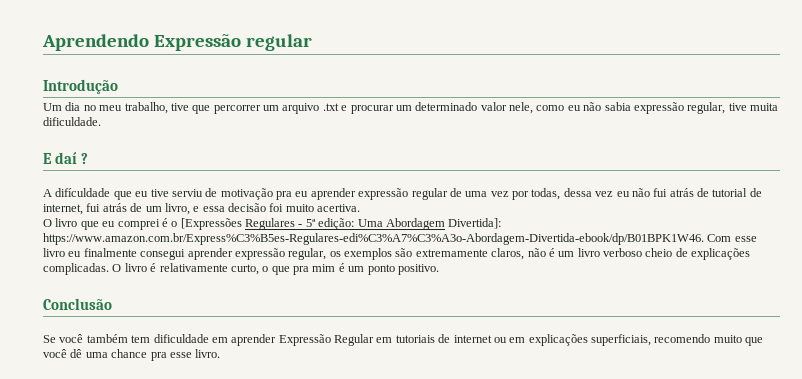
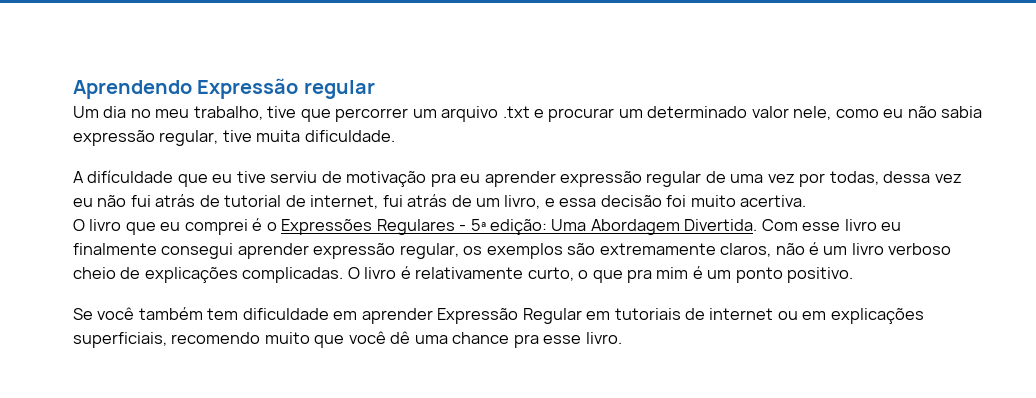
[43,79,118,94] // Introdução -> (375, 89) none
[43,152,89,164] // E daí ? -> (395, 136) none
[180,218,242,230] [Expressões -> [281,219,373,235] Expressões
[448,218,502,229] [43,233,704,245] Divertida]: https://www.amazon.com.br/Express%C3%B5es-Regulares-edi%C3%A7%C3%A3o-Abordagem-Divertida-ebook/dp/B01BPK1W46. -> [684,219,758,231] Divertida.
[43,298,112,310] // Conclusão -> (854, 275) none

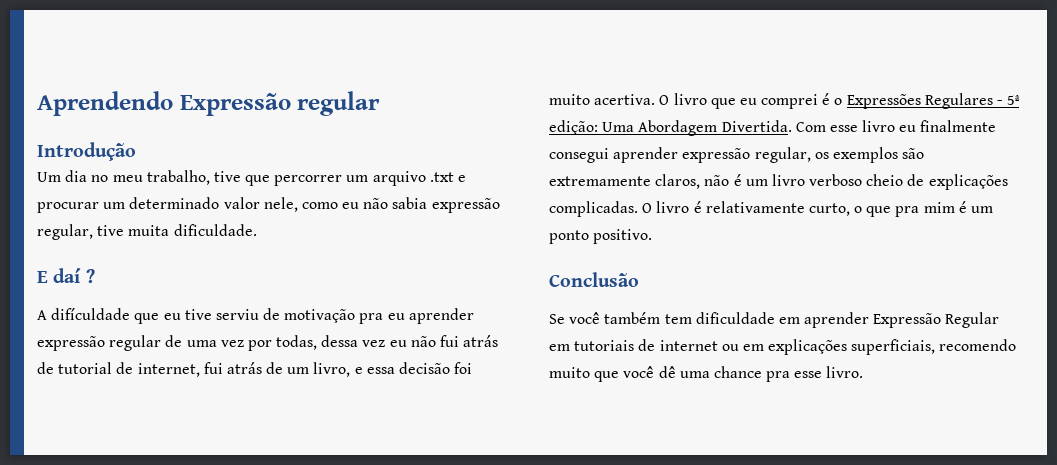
(375, 89) none -> [37,142,136,161] // Introdução
(395, 136) none -> [37,268,95,283] // E daí ?
(807, 201) // -> (656, 99) none
(854, 275) none -> [549,272,639,287] // Conclusão

